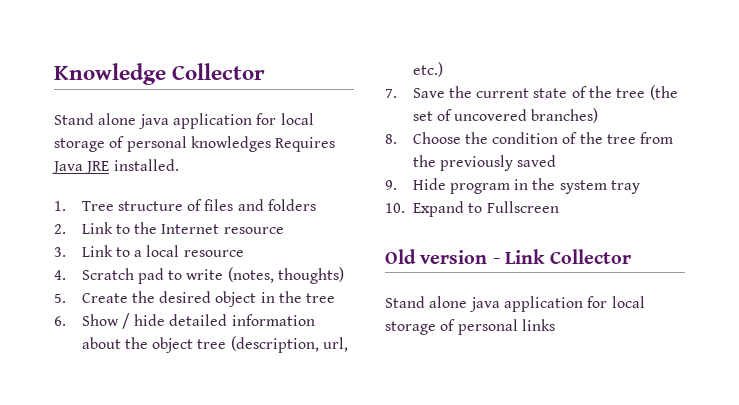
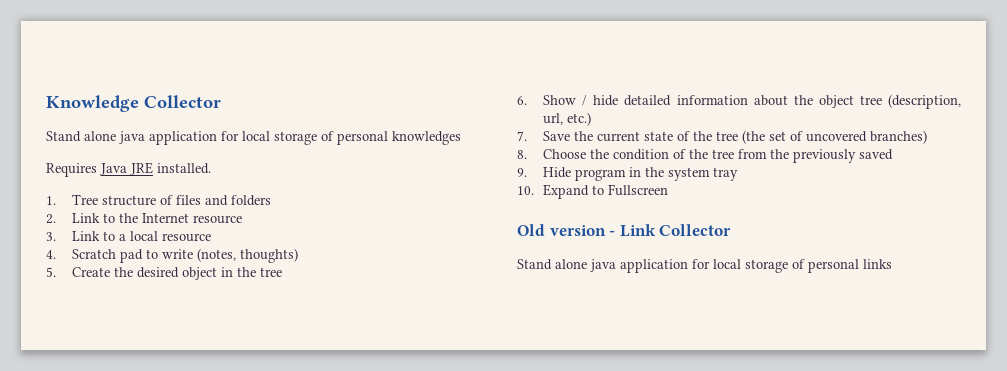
(271, 144) none -> (461, 138) //

